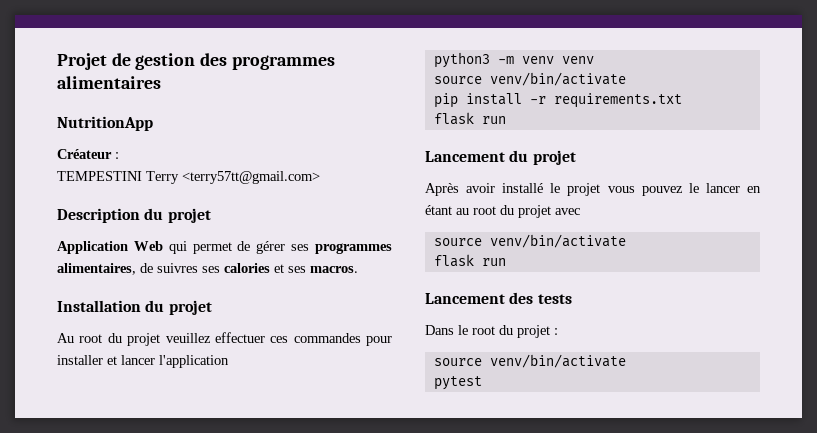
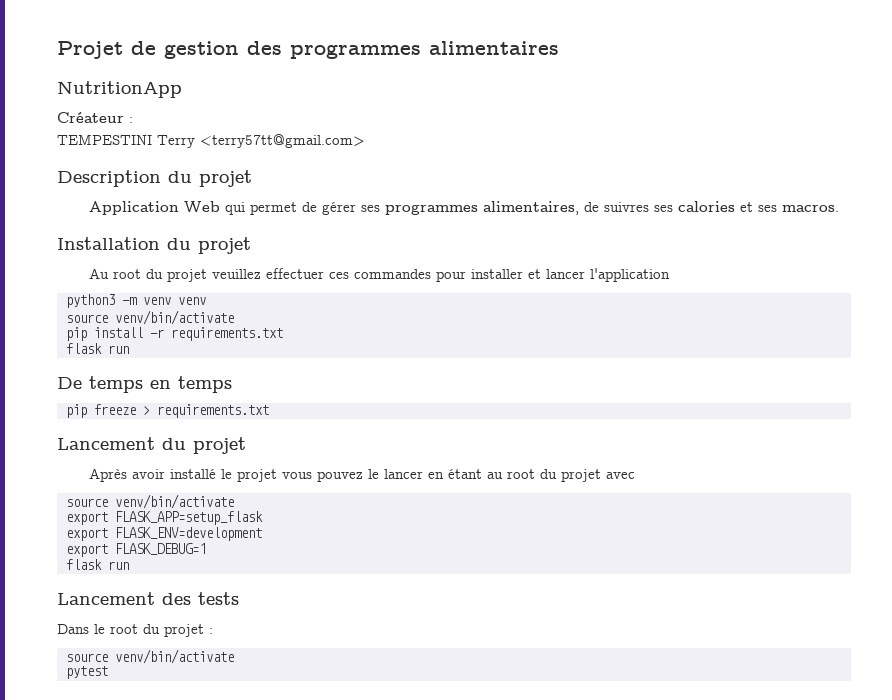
(506, 120) none -> [57,376,232,393] [65,404,269,418] // De temps en temps // pip freeze > requirements.txt
(626, 241) none -> [65,511,263,525] [65,527,262,541] [65,543,206,557] // export FLASK_APP=setup_flask // export FLASK_ENV=development // export FLASK_DEBUG=1

